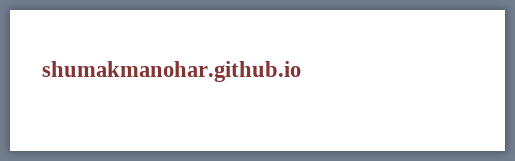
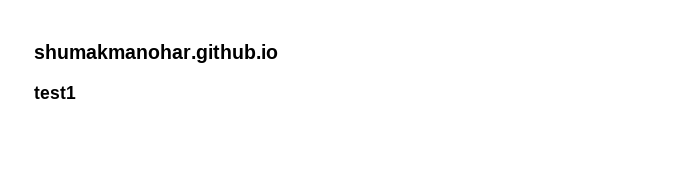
(301, 71) none -> [34,86,76,99] // test1

